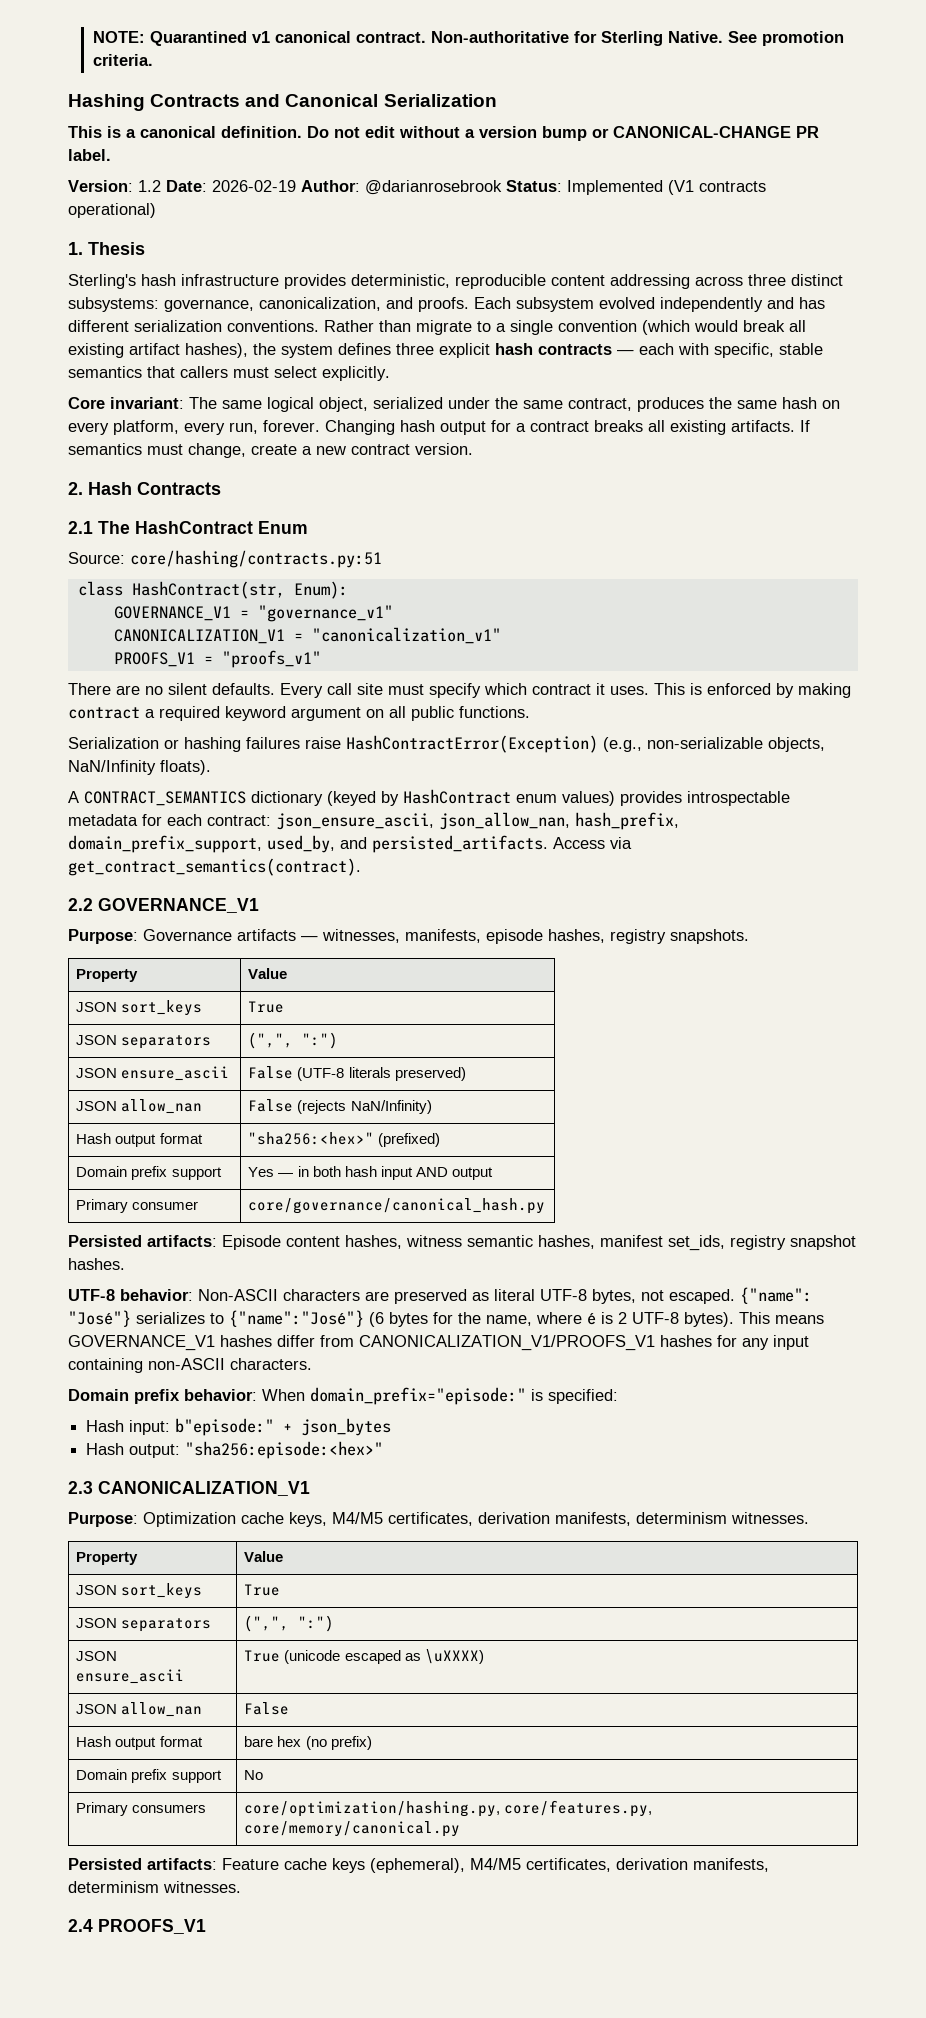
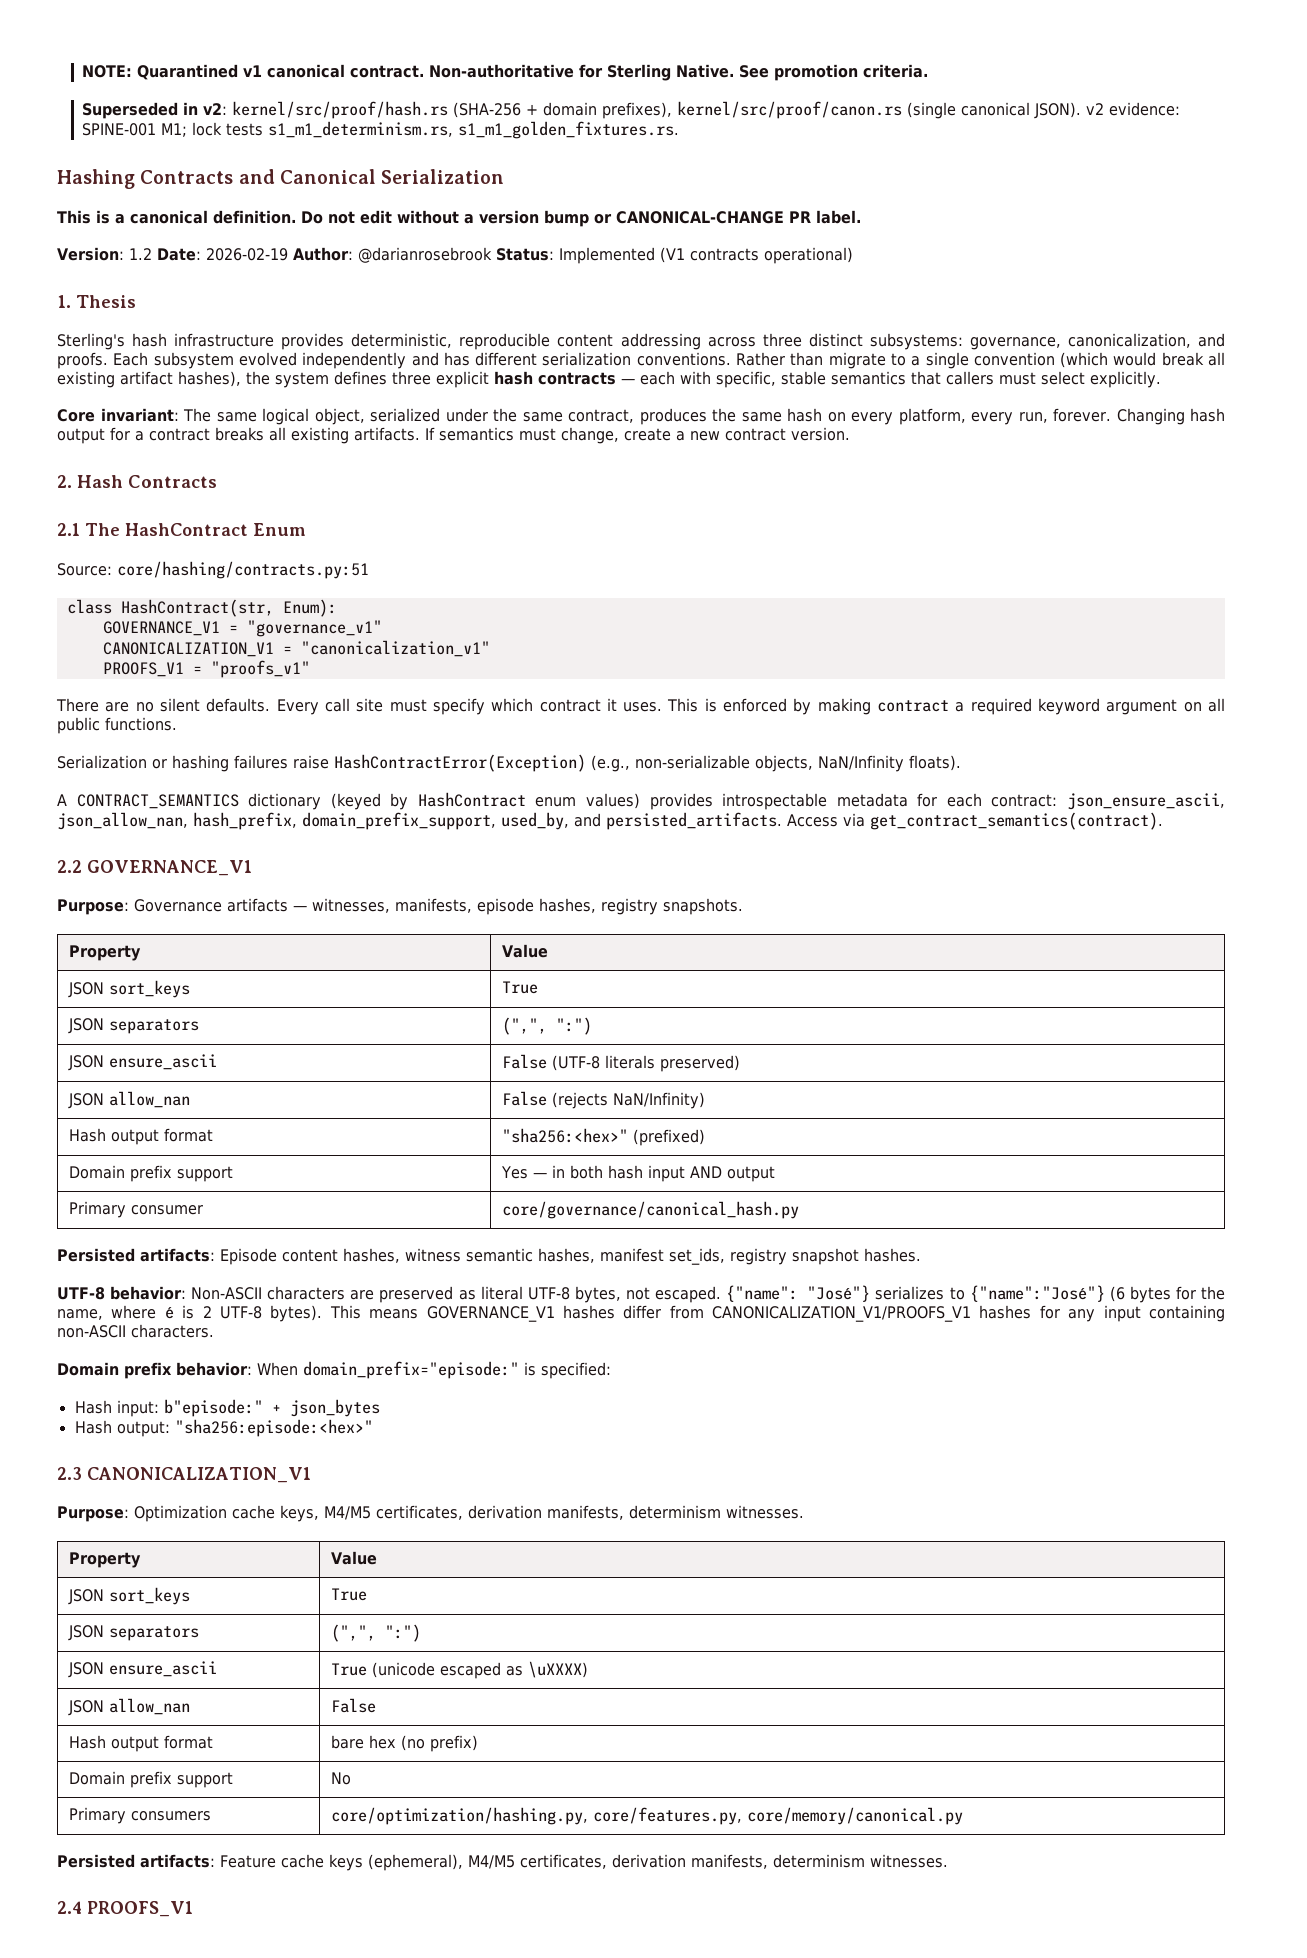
(153, 60) none -> [82,101,1181,119] [82,121,680,139] // Superseded in v2: kernel/src/proof/hash.rs (SHA-256 + domain prefixes), kernel/src/proof/canon.rs (single canonical JSON). v2 evidence: SPINE-001 M1; lock tests s1_m1_determinism.rs, s1_m1_golden_fixtures.rs.

